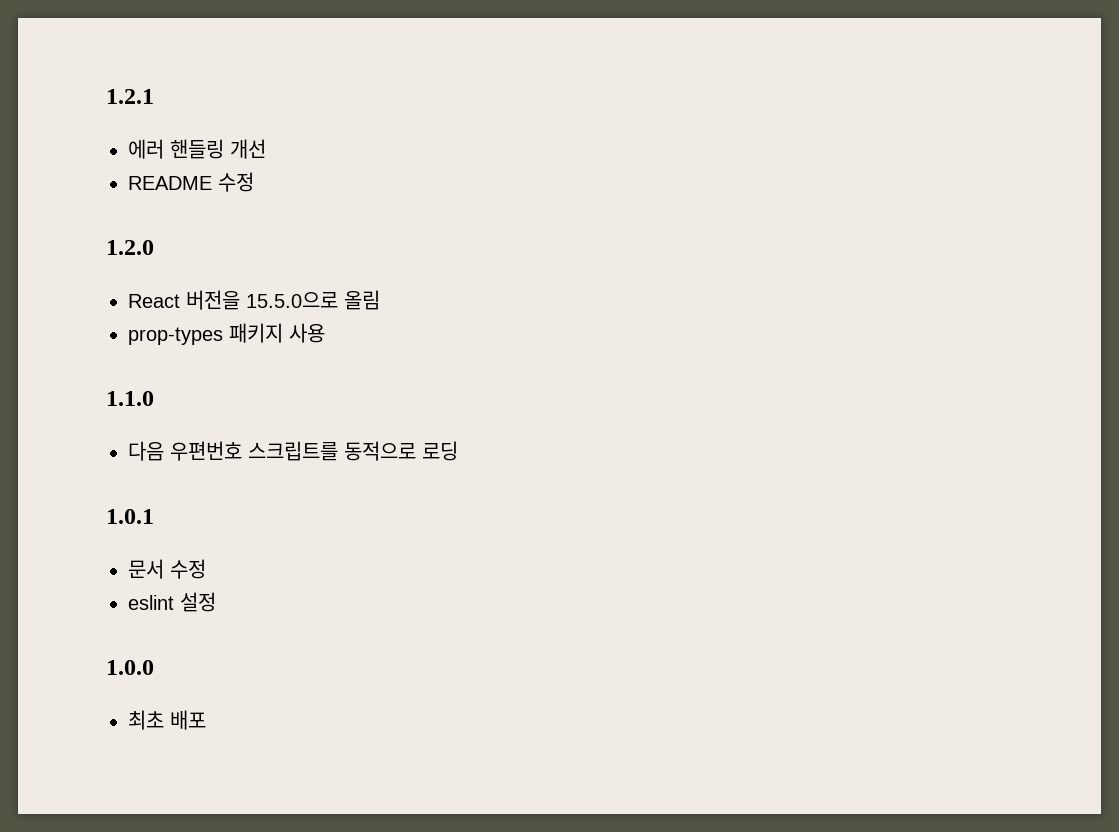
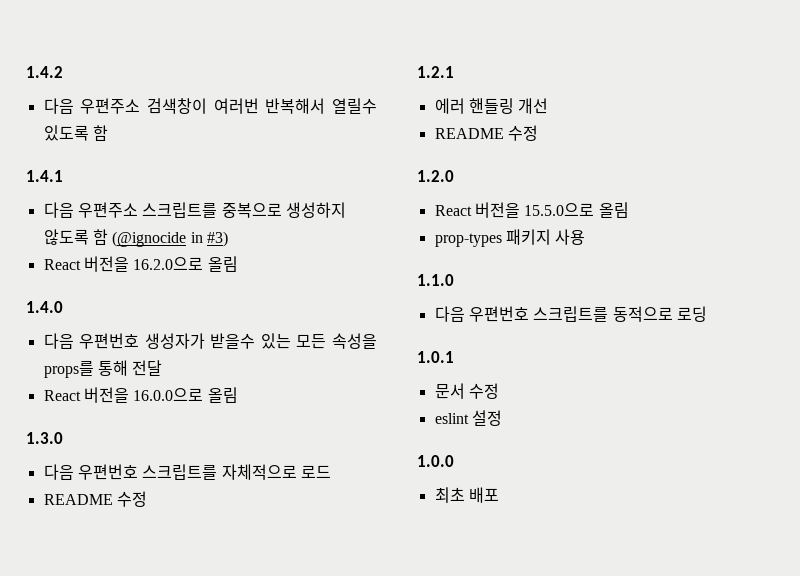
(106, 96) none -> [26,66,63,78] [43,98,378,114] [43,125,108,141] [26,170,63,182] [43,202,346,218] [43,229,228,247] [43,256,238,272] [26,301,63,313] [43,333,377,349] [43,360,163,378] [43,387,238,403] [26,432,63,444] [43,464,331,480] [43,491,147,507] 1.4.2 // 다음 우편주소 검색창이 여러번 반복해서 열릴수 있도록 함 // 1.4.1 // 다음 우편주소 스크립트를 중복으로 생성하지 않도록 함 (@ignocide in #3) // React 버전을 16.2.0으로 올림 // 1.4.0 // 다음 우편번호 생성자가 받을수 있는 모든 속성을 props를 통해 전달 // React 버전을 16.0.0으로 올림 // 1.3.0 // 다음 우편번호 스크립트를 자체적으로 로드 // README 수정 //

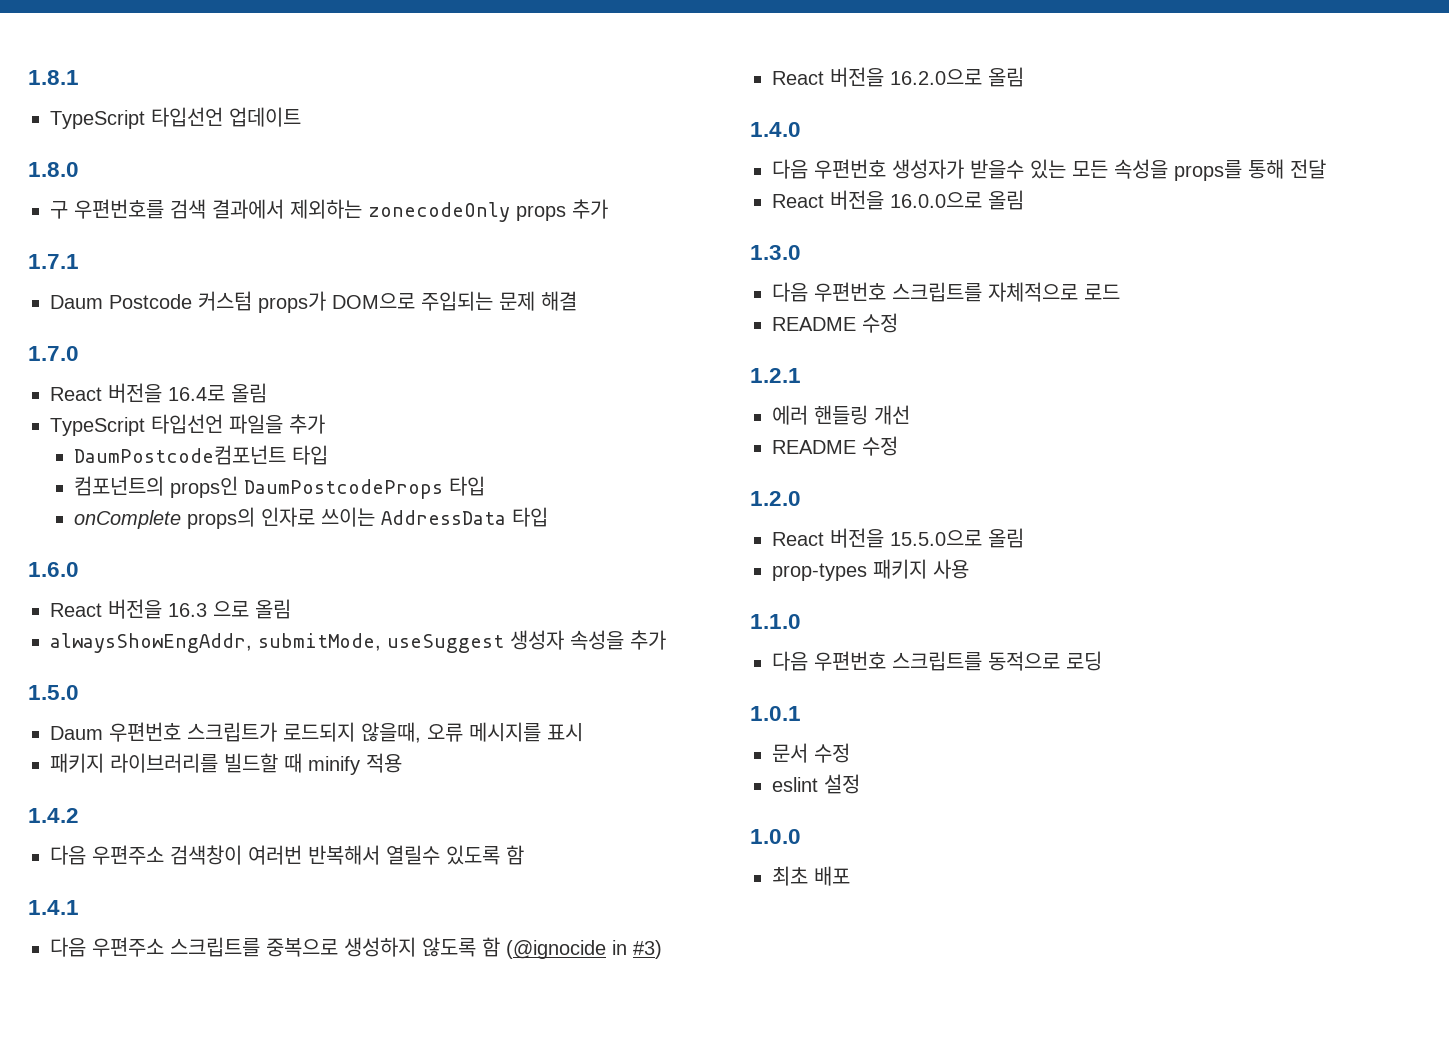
(26, 72) none -> [28,70,79,85] [50,107,301,129] [28,162,79,177] [50,199,608,222] [28,254,79,269] [50,291,577,313] [28,346,79,361] [50,383,267,403] [50,414,325,436] [73,445,328,465] [73,476,485,499] [73,507,548,529] [28,562,79,577] [50,599,291,619] [50,630,666,653] [28,685,79,700] [50,722,583,743] [50,753,402,775] 1.8.1 // TypeScript 타입선언 업데이트 // 1.8.0 // 구 우편번호를 검색 결과에서 제외하는 zonecodeOnly props 추가 // 1.7.1 // Daum Postcode 커스텀 props가 DOM으로 주입되는 문제 해결 // 1.7.0 // React 버전을 16.4로 올림 // TypeScript 타입선언 파일을 추가 // DaumPostcode컴포넌트 타입 // 컴포넌트의 props인 DaumPostcodeProps 타입 // onComplete props의 인자로 쓰이는 AddressData 타입 // 1.6.0 // React 버전을 16.3 으로 올림 // alwaysShowEngAddr, submitMode, useSuggest 생성자 속성을 추가 // 1.5.0 // Daum 우편번호 스크립트가 로드되지 않을때, 오류 메시지를 표시 // 패키지 라이브러리를 빌드할 때 minify 적용 //

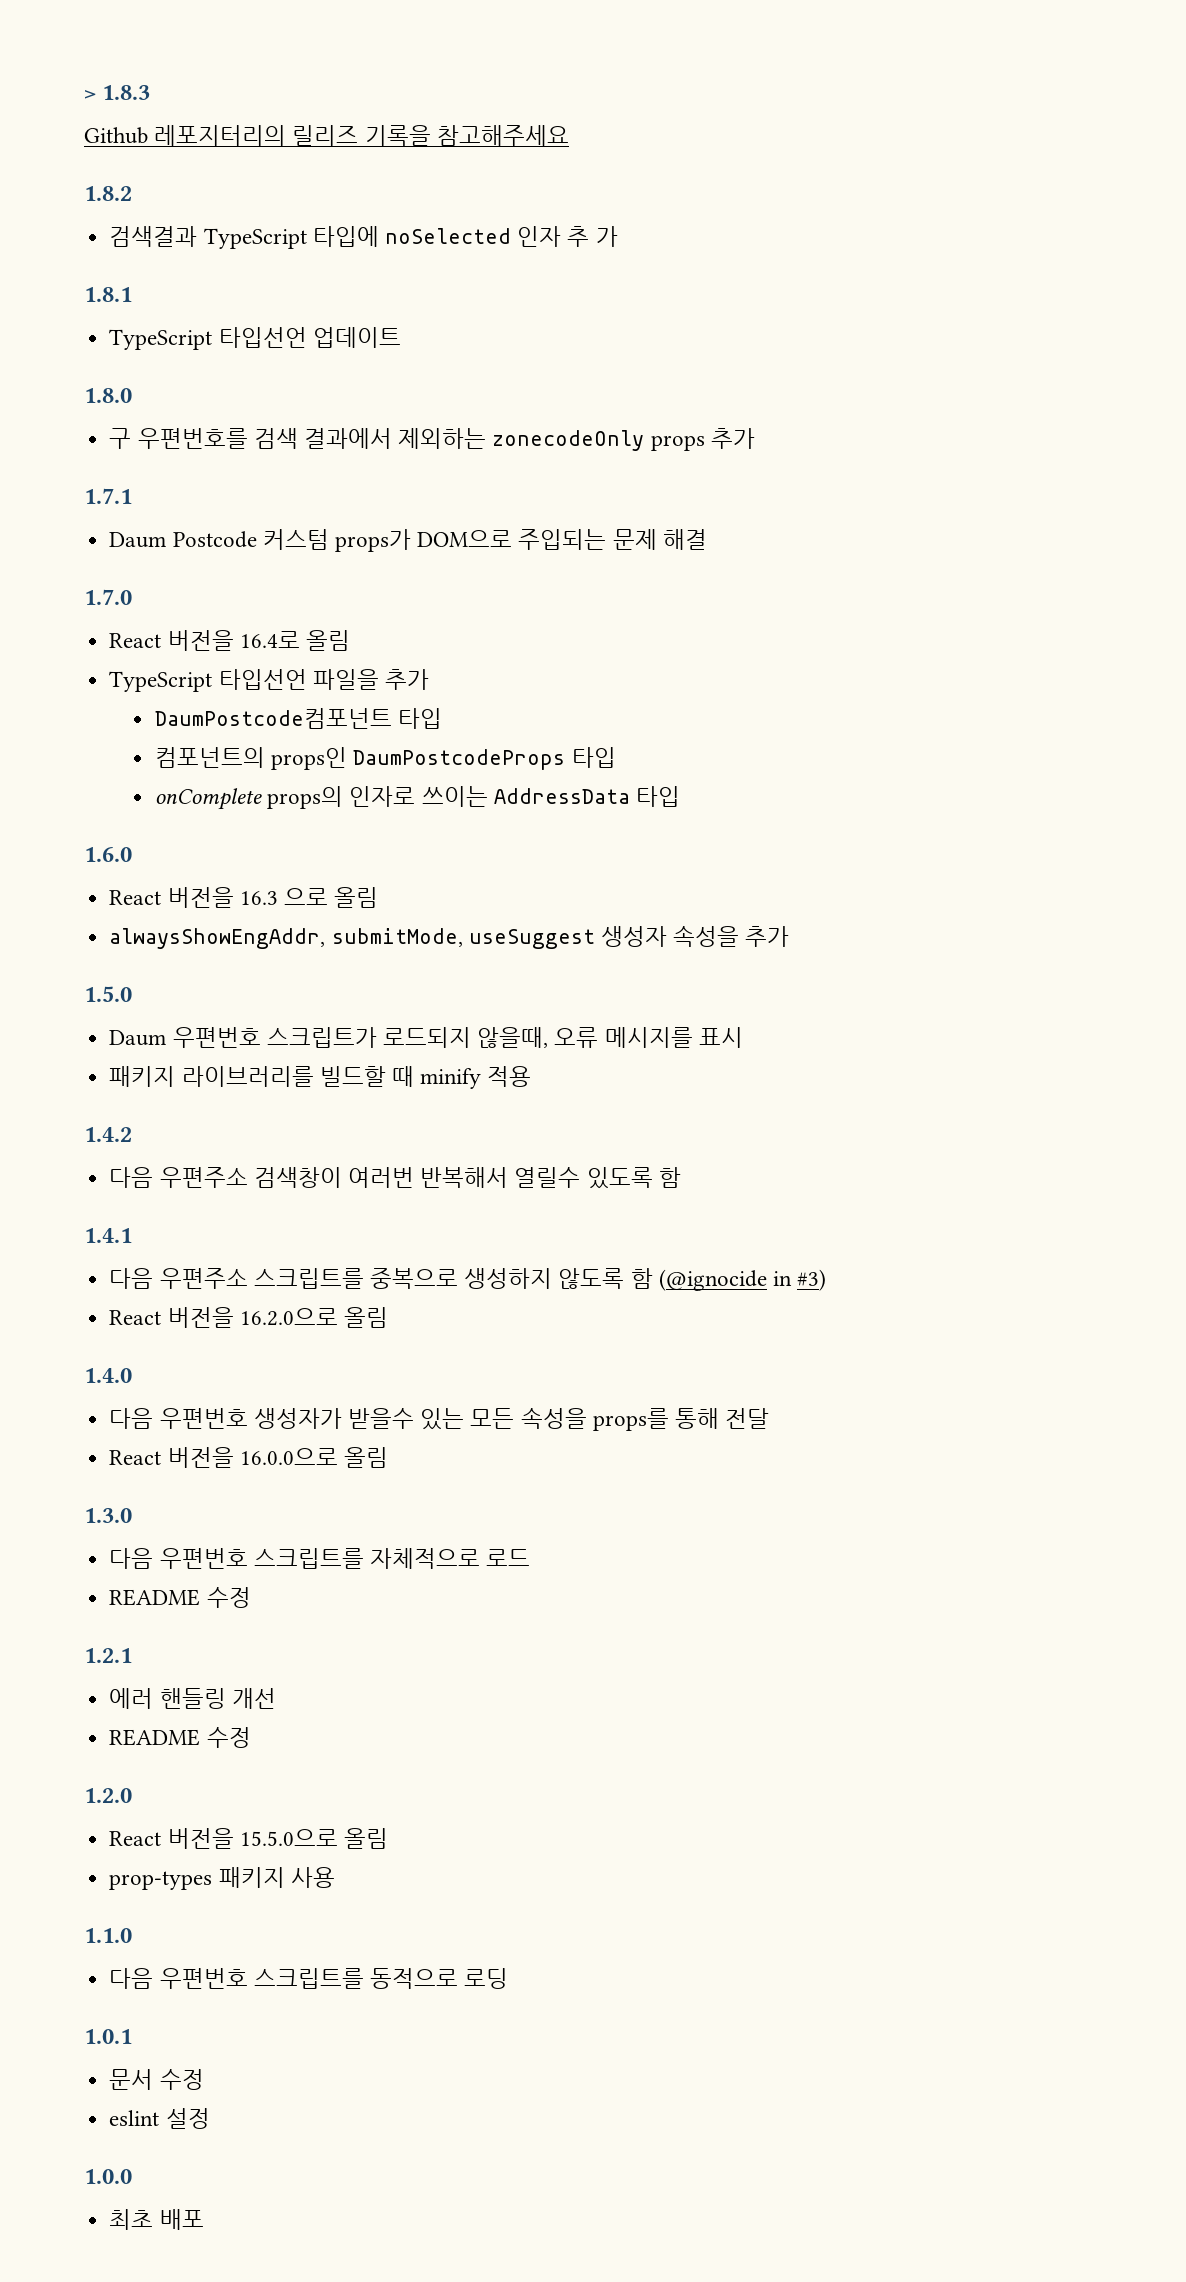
(28, 77) none -> [84,85,151,100] [84,125,569,146] [84,186,132,201] [109,226,618,249] > 1.8.3 // Github 레포지터리의 릴리즈 기록을 참고해주세요 // 1.8.2 // 검색결과 TypeScript 타입에 noSelected 인자 추 가 //

